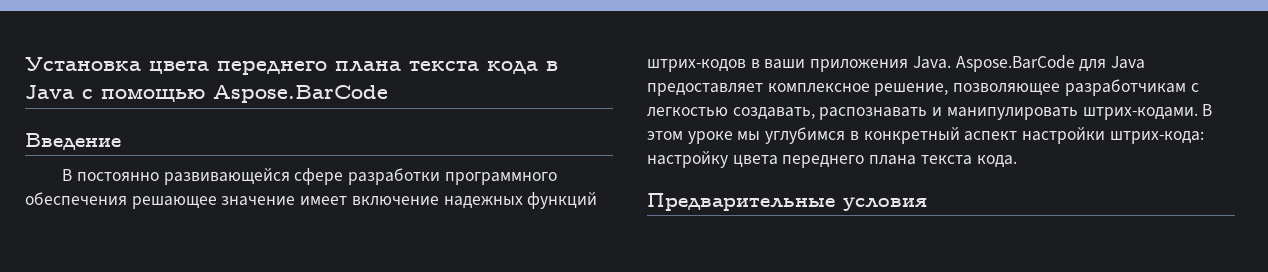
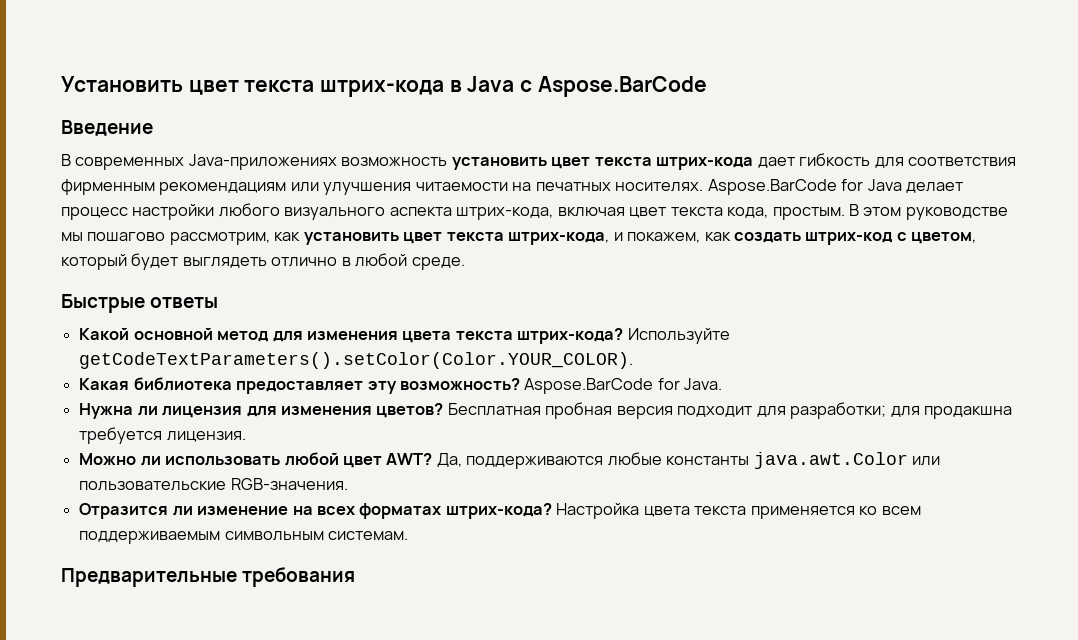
[25,57,538,75] Установка цвета переднего плана текста кода -> [61,76,445,97] Установить цвет текста штрих‑кода
[101,89,205,102] помощью -> (533, 86) none
[76,168,557,185] [25,192,598,209] [647,55,1146,72] [647,79,1199,96] [647,104,1213,120] [647,127,1204,144] [647,151,1017,168] постоянно развивающейся сфере разработки программного обеспечения решающее значение имеет включение надежных функций штрих-кодов в ваши приложения Java. Aspose.BarCode для Java предоставляет комплексное решение, позволяющее разработчикам с легкостью создавать, распознавать и манипулировать штрих-кодами. В этом уроке мы углубимся в конкретный аспект настройки штрих-кода: настройку цвета переднего плана текста кода. -> [75,153,1017,170] [61,179,964,195] [61,203,1008,220] [61,232,977,245] [61,253,465,270] [61,294,219,313] [79,328,730,344] [79,352,634,369] [79,377,723,394] [79,402,1013,419] [79,427,246,444] [79,452,941,469] [79,478,348,491] [79,503,921,519] [79,531,409,544] современных Java‑приложениях возможность установить цвет текста штрих‑кода дает гибкость для соответствия фирменным рекомендациям или улучшения читаемости на печатных носителях. Aspose.BarCode for Java делает процесс настройки любого визуального аспекта штрих‑кода, включая цвет текста кода, простым. В этом руководстве мы пошагово рассмотрим, как установить цвет текста штрих‑кода, и покажем, как создать штрих‑код с цветом, который будет выглядеть отлично в любой среде. // Быстрые ответы // Какой основной метод для изменения цвета текста штрих‑кода? Используйте getCodeTextParameters().setColor(Color.YOUR_COLOR). // Какая библиотека предоставляет эту возможность? Aspose.BarCode for Java. // Нужна ли лицензия для изменения цветов? Бесплатная пробная версия подходит для разработки; для продакшна требуется лицензия. // Можно ли использовать любой цвет AWT? Да, поддерживаются любые константы java.awt.Color или пользовательские RGB‑значения. // Отразится ли изменение на всех форматах штрих‑кода? Настройка цвета текста применяется ко всем поддерживаемым символьным системам.
[843,197,927,211] условия -> [242,567,356,587] требования

